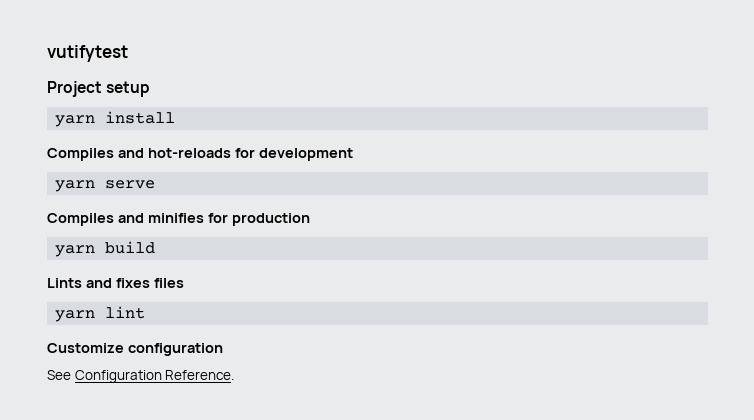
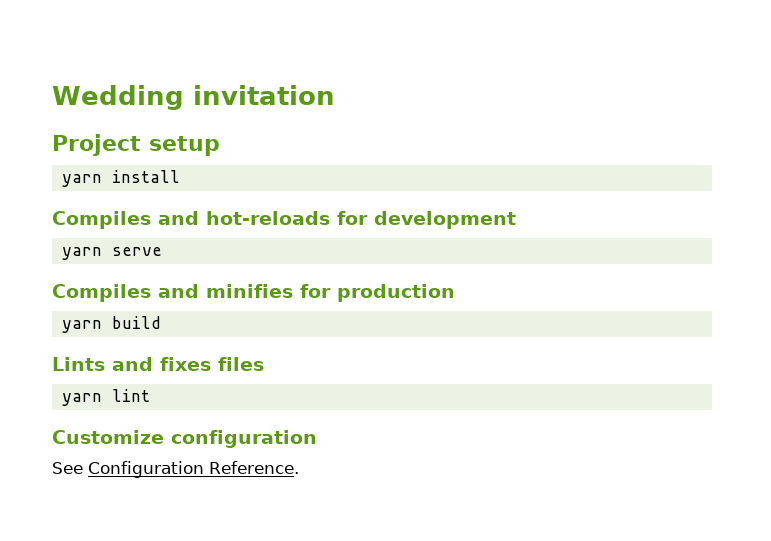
[47,45,128,62] vutifytest -> [52,85,335,110] Wedding invitation

